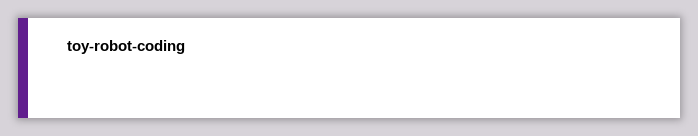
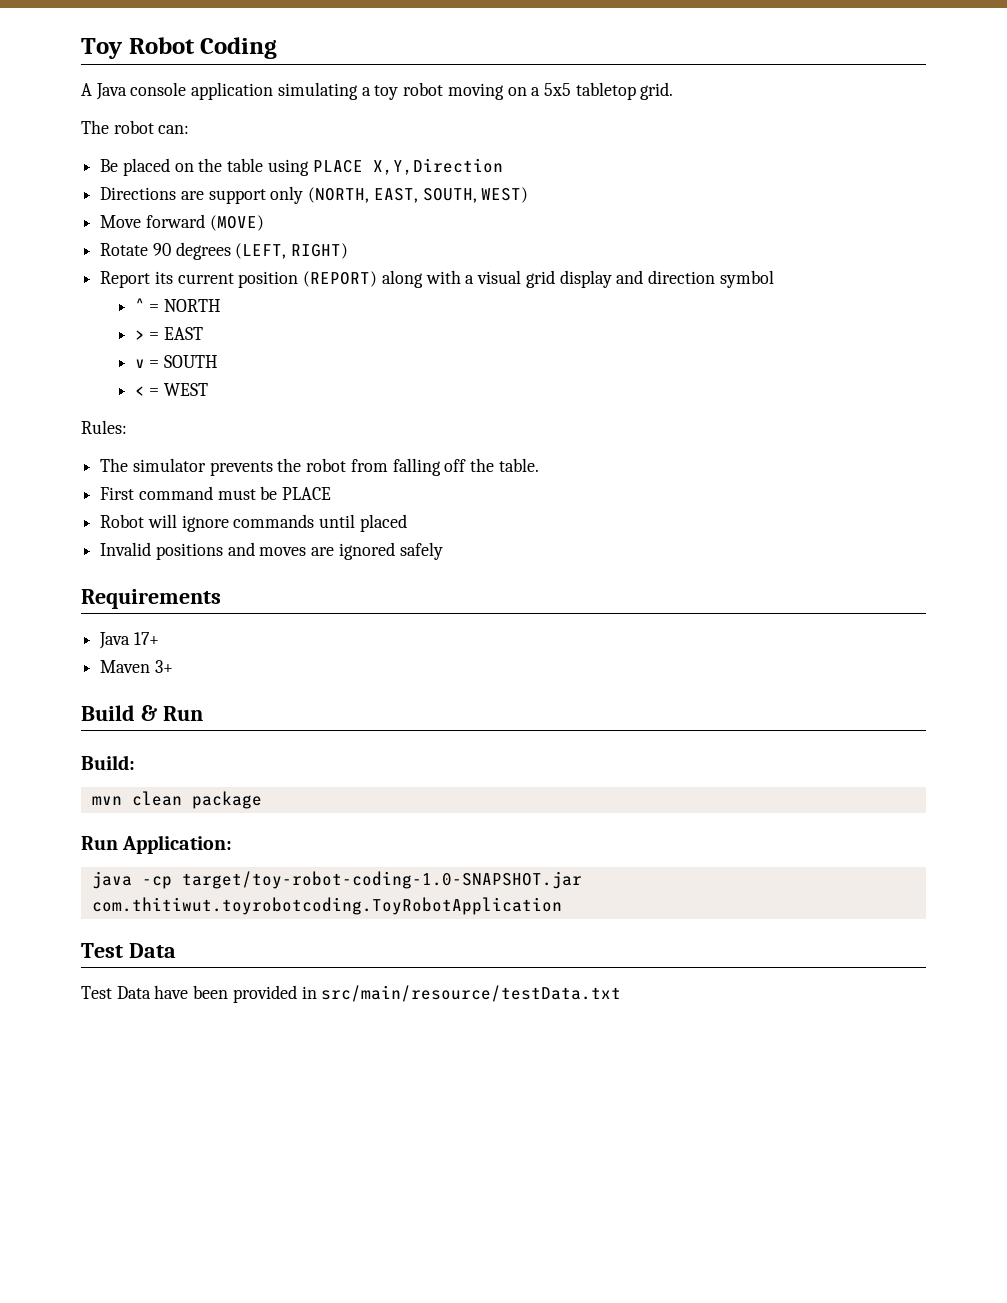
[67,40,185,54] toy-robot-coding -> [81,37,278,59] [81,82,674,100] [81,120,190,134] [100,158,503,176] [100,186,529,204] [100,214,264,231] [100,242,349,260] [100,270,774,288] [134,298,222,312] [134,327,204,340] [134,355,219,368] [134,383,209,396] [81,420,127,434] [100,458,539,476] [100,486,332,500] [100,514,407,532] [100,542,443,560] [81,589,221,609] [99,632,159,649] [100,660,173,673] [81,705,203,721] [81,755,135,770] [91,791,262,809] [81,835,233,854] [91,871,582,889] [91,897,562,915] [81,943,176,958] [81,985,622,1003] Toy Robot Coding // A Java console application simulating a toy robot moving on a 5x5 tabletop grid. // The robot can: // Be placed on the table using PLACE X,Y,Direction // Directions are support only (NORTH, EAST, SOUTH, WEST) // Move forward (MOVE) // Rotate 90 degrees (LEFT, RIGHT) // Report its current position (REPORT) along with a visual grid display and direction symbol // ^ = NORTH // > = EAST // v = SOUTH // < = WEST // Rules: // The simulator prevents the robot from falling off the table. // First command must be PLACE // Robot will ignore commands until placed // Invalid positions and moves are ignored safely // Requirements // Java 17+ // Maven 3+ // Build & Run // Build: // mvn clean package // Run Application: // java -cp target/toy-robot-coding-1.0-SNAPSHOT.jar com.thitiwut.toyrobotcoding.ToyRobotApplication // Test Data // Test Data have been provided in src/main/resource/testData.txt

